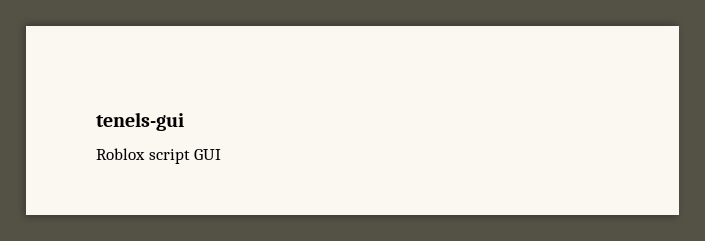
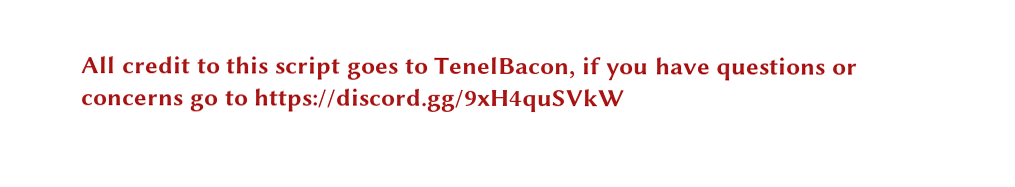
[96,112,184,131] [96,148,222,164] tenels-gui // Roblox script GUI -> [81,56,858,81] [80,88,626,113] All credit to this script goes to TenelBacon, if you have questions or concerns go to https://discord.gg/9xH4quSVkW

